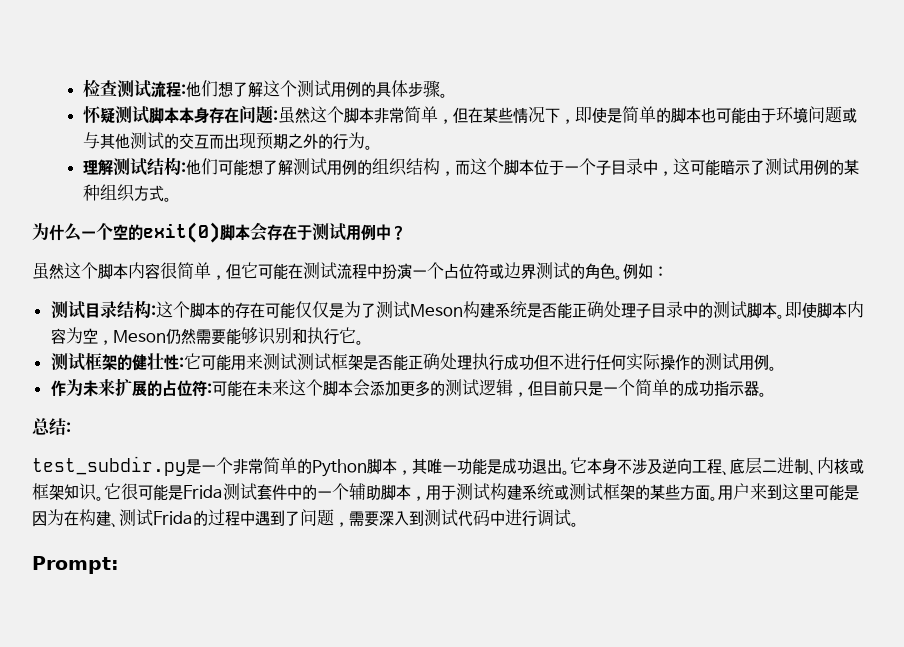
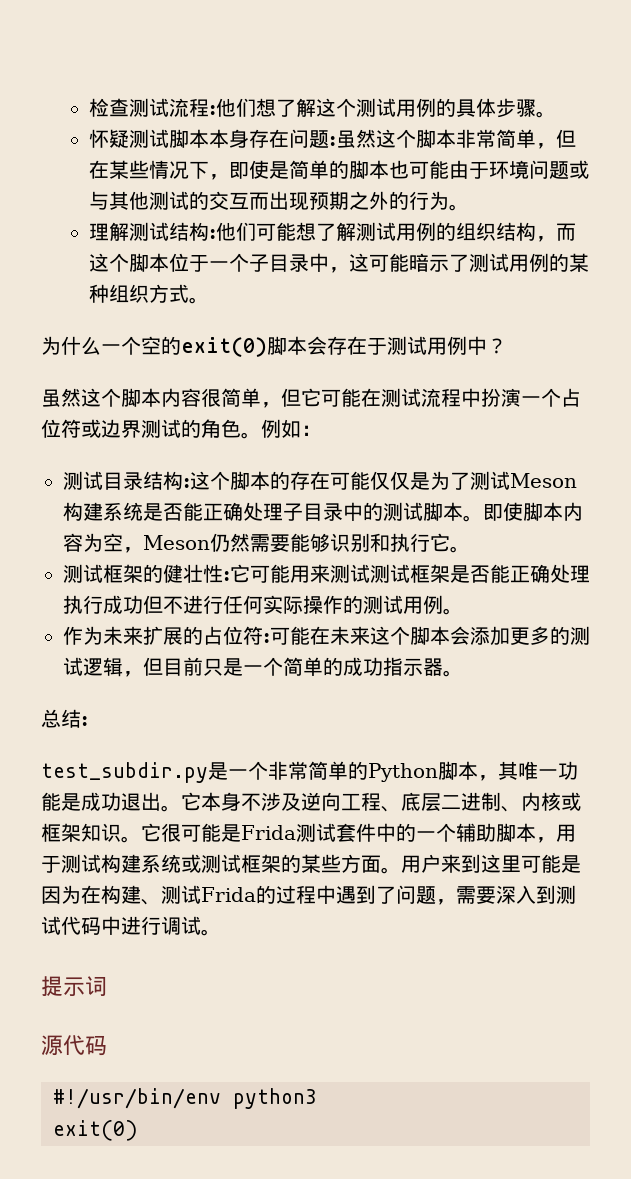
[32,556,119,574] Prompt: -> [41,976,107,996] [41,1035,107,1056] [53,1088,317,1109] [53,1120,138,1141] 提示词 // 源代码 // #!/usr/bin/env python3 // exit(0)

